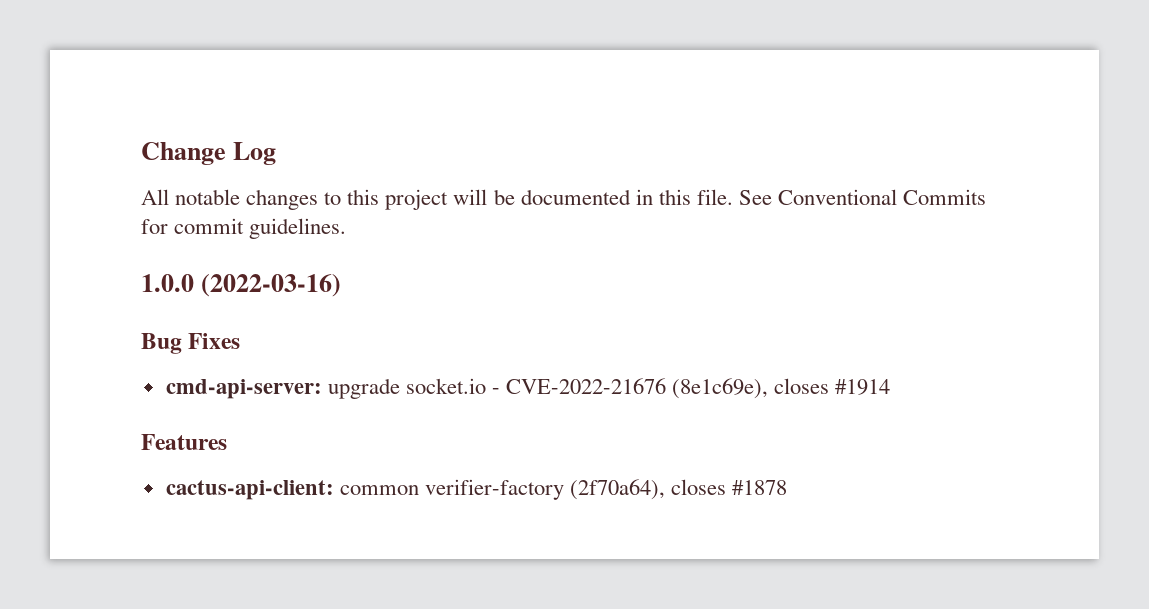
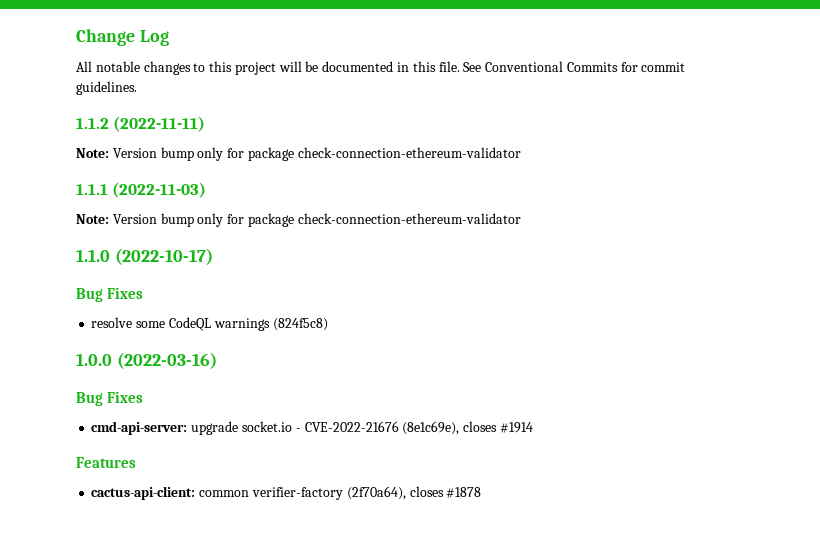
(347, 228) none -> [76,116,206,132] [76,147,521,161] [76,182,207,198] [76,213,521,227] [76,248,213,265] [76,287,144,302] [91,317,328,331] // 1.1.2 (2022-11-11) // Note: Version bump only for package check-connection-ethereum-validator // 1.1.1 (2022-11-03) // Note: Version bump only for package check-connection-ethereum-validator // 1.1.0 (2022-10-17) // Bug Fixes // resolve some CodeQL warnings (824f5c8)

